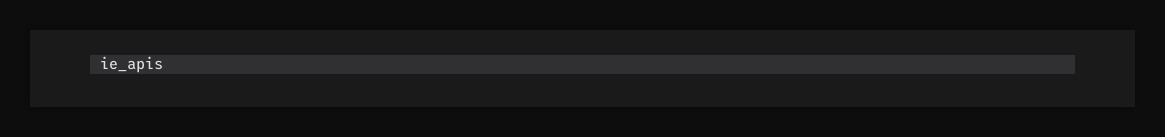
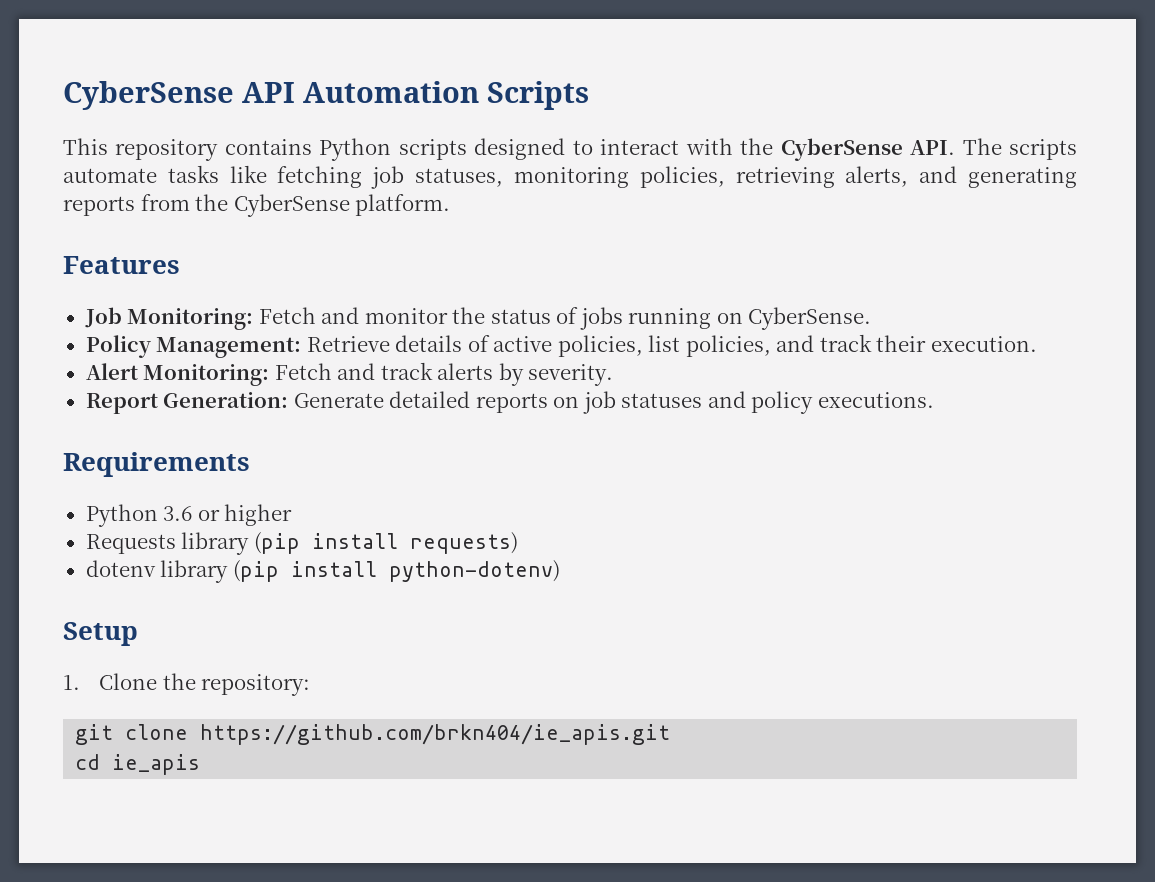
(100, 64) none -> [63,81,589,110] [63,138,1077,161] [63,165,1078,189] [63,194,451,217] [63,256,180,274] [84,307,872,330] [85,334,1037,358] [85,362,614,386] [85,391,934,414] [63,452,250,477] [85,504,293,527] [85,532,518,555] [85,560,560,583] [63,622,138,646] [63,673,311,696] [75,724,671,745] [75,754,101,770] CyberSense API Automation Scripts // This repository contains Python scripts designed to interact with the CyberSense API. The scripts automate tasks like fetching job statuses, monitoring policies, retrieving alerts, and generating reports from the CyberSense platform. // Features // Job Monitoring: Fetch and monitor the status of jobs running on CyberSense. // Policy Management: Retrieve details of active policies, list policies, and track their execution. // Alert Monitoring: Fetch and track alerts by severity. // Report Generation: Generate detailed reports on job statuses and policy executions. // Requirements // Python 3.6 or higher // Requests library (pip install requests) // dotenv library (pip install python-dotenv) // Setup // 1. Clone the repository: // git clone https://github.com/brkn404/ie_apis.git // cd

